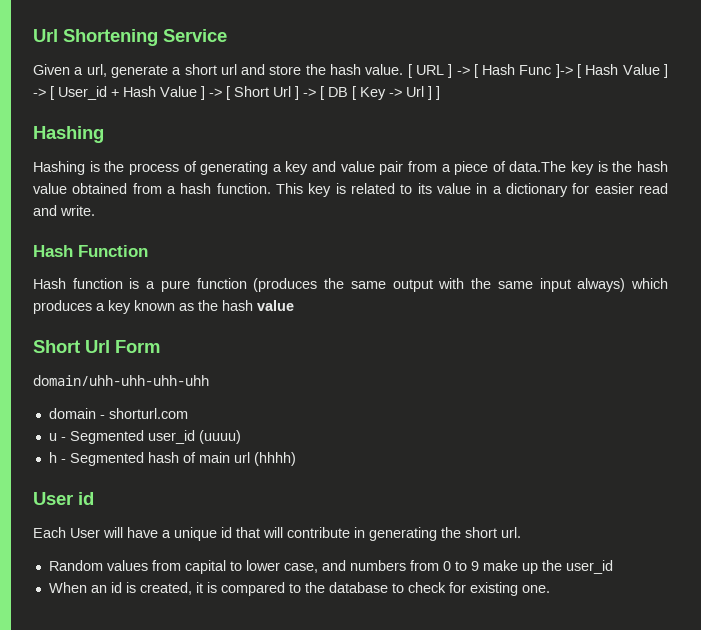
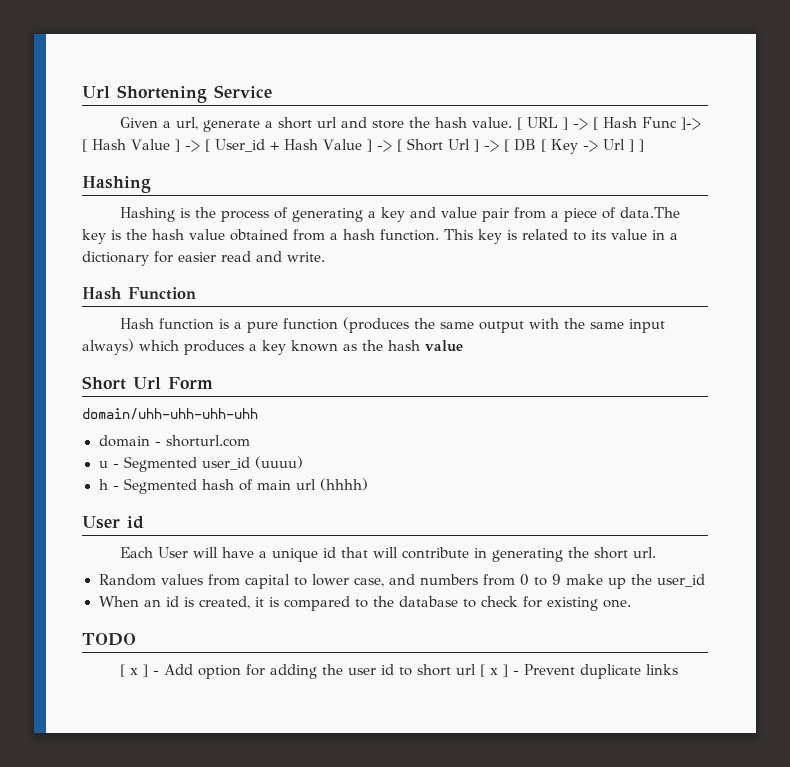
(550, 589) none -> [82,633,136,646] [120,664,679,679] // TODO // [ x ] - Add option for adding the user id to short url [ x ] - Prevent duplicate links

